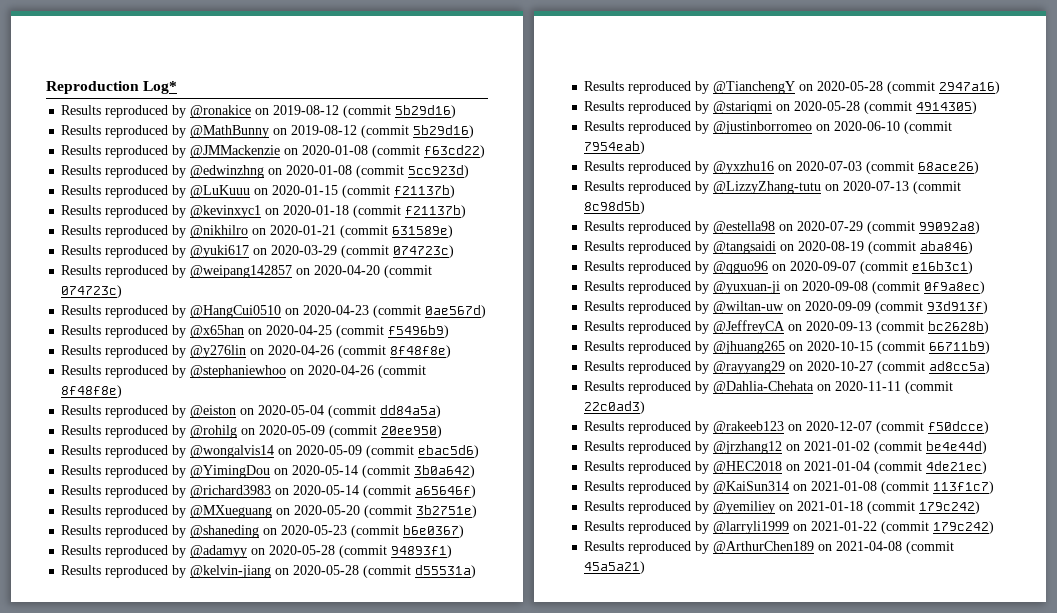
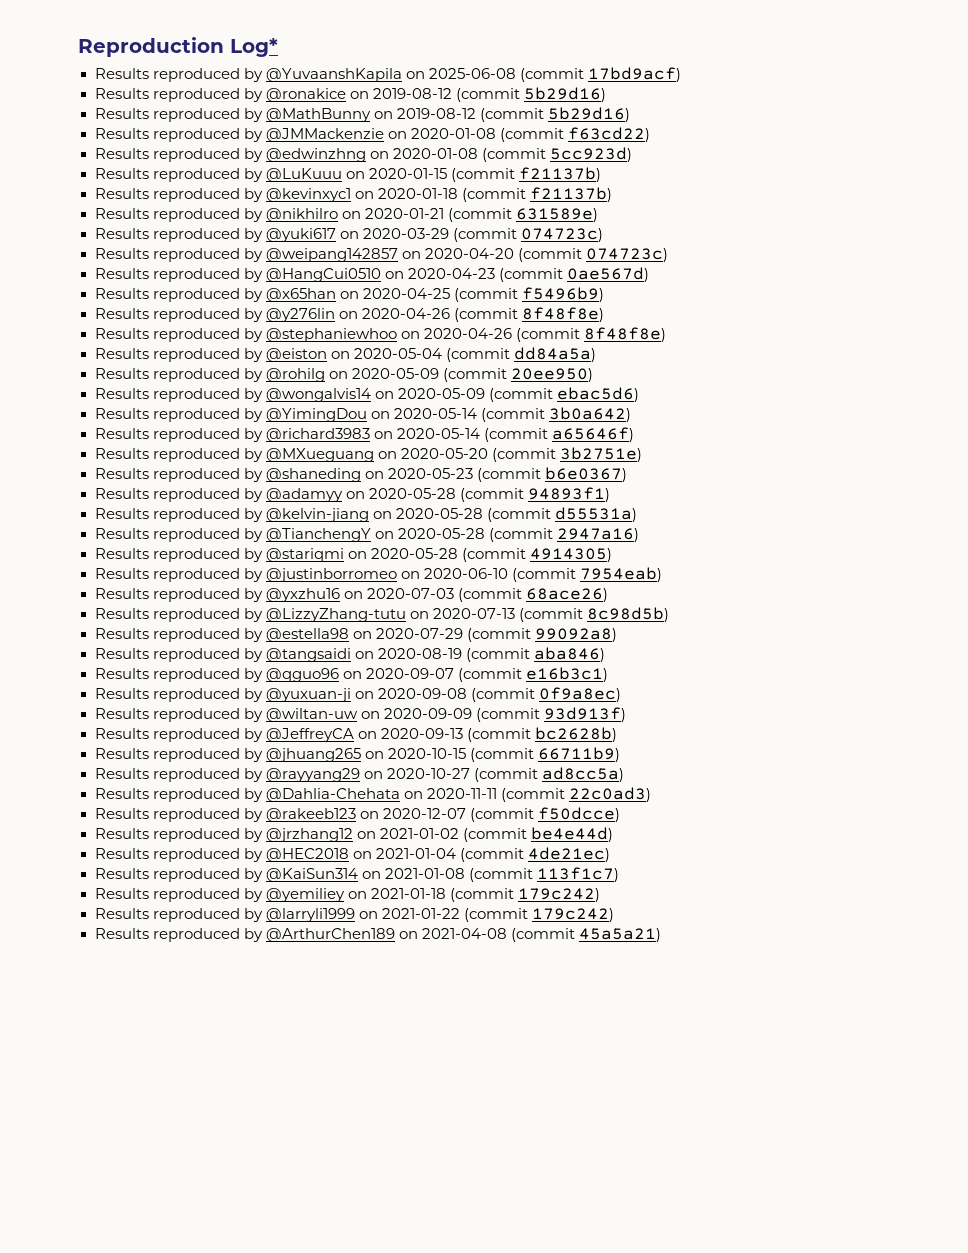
(178, 87) none -> [94,67,681,82] // Results reproduced by @YuvaanshKapila on 2025-06-08 (commit 17bd9acf)

